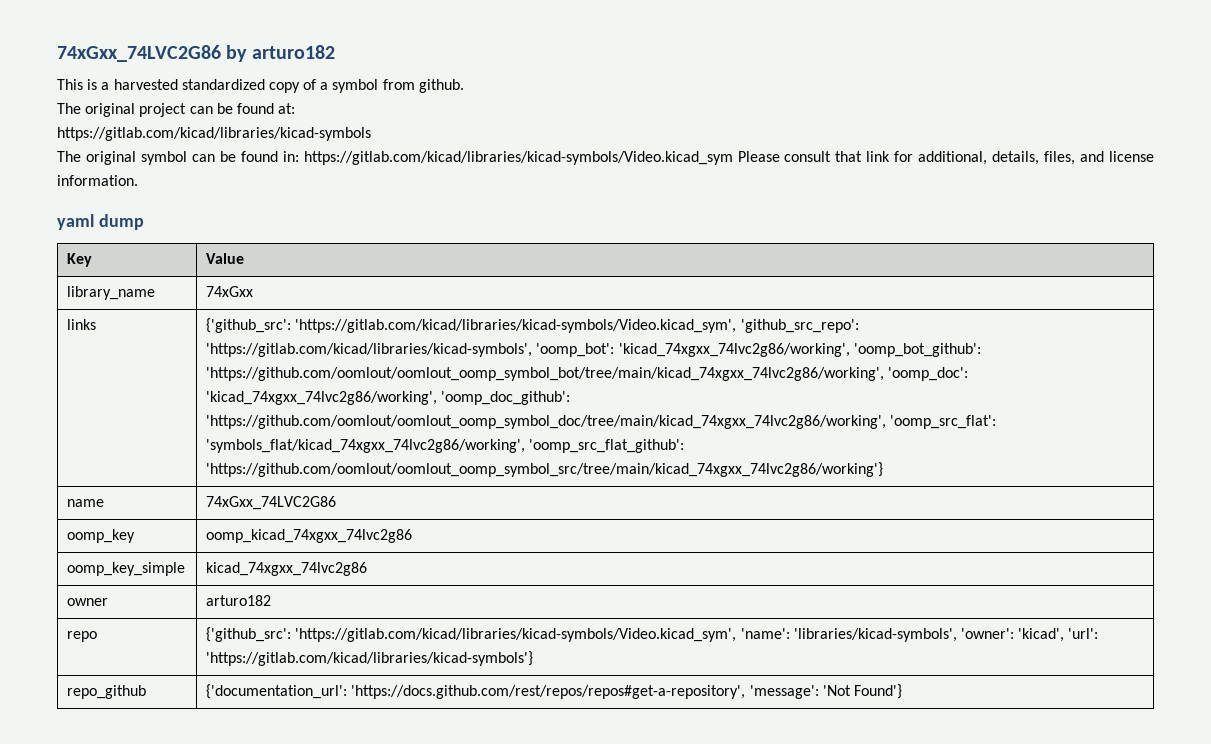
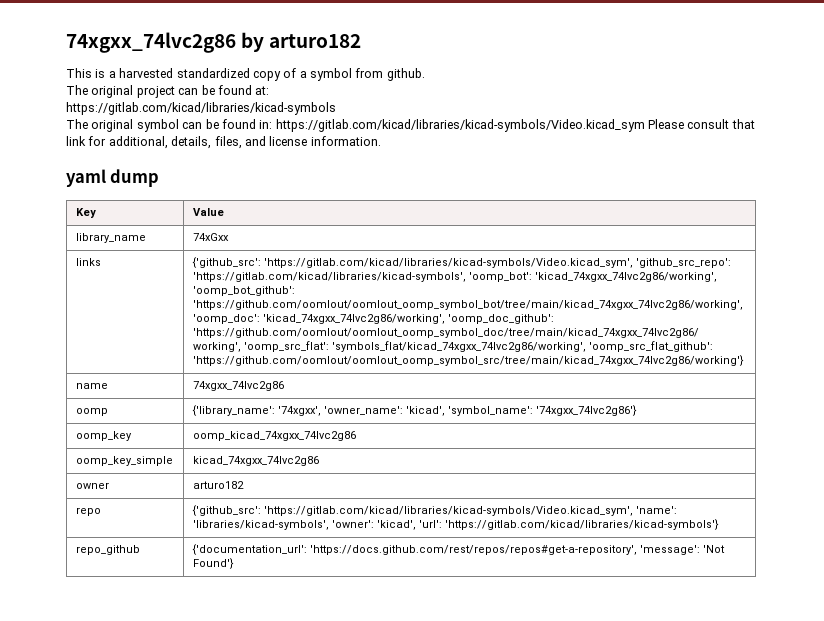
[57,45,221,62] 74xGxx_74LVC2G86 -> [66,32,236,53] 74xgxx_74lvc2g86
[206,496,337,510] 74xGxx_74LVC2G86 -> [192,381,284,391] [75,408,108,416] [191,405,637,416] 74xgxx_74lvc2g86 // oomp | {'library_name': '74xgxx', 'owner_name': 'kicad', 'symbol_name': '74xgxx_74lvc2g86'}

